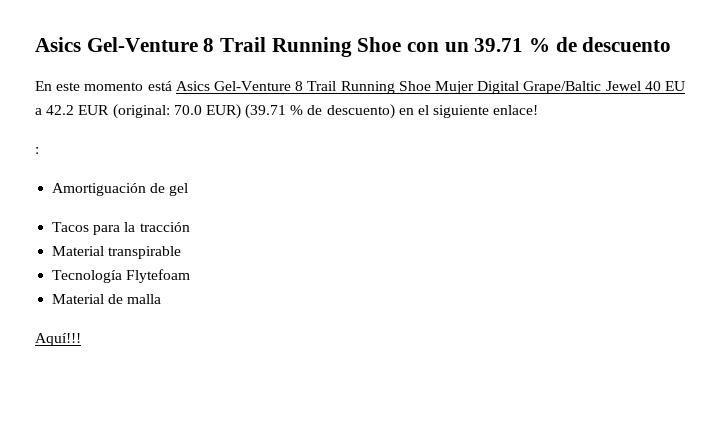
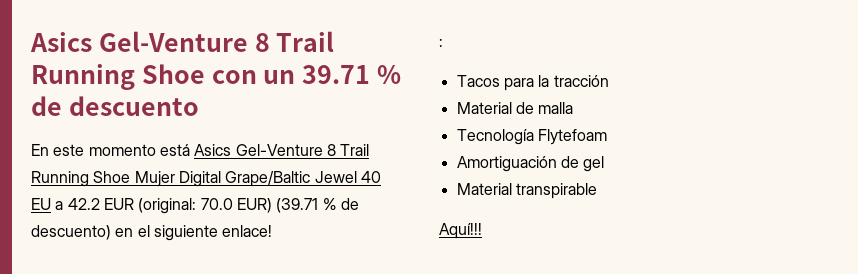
[52,183,189,196] // Amortiguación de gel -> (443, 42) none
[108,246,182,259] transpirable -> [515,102,574,114] de malla
[52,294,162,304] // Material de malla -> [456,156,605,172] [456,183,597,199] // Amortiguación de gel // Material transpirable

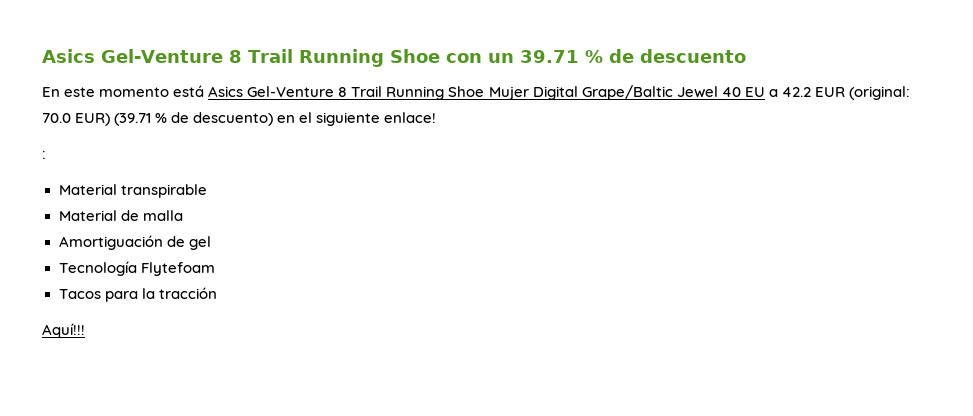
[456,75,609,91] [456,102,574,114] [456,129,607,145] [456,156,605,172] [456,183,597,199] Tacos para la tracción // Material de malla // Tecnología Flytefoam // Amortiguación de gel // Material transpirable -> [58,184,207,198] [58,210,183,221] [58,235,211,250] [58,261,215,276] [58,287,217,302] Material transpirable // Material de malla // Amortiguación de gel // Tecnología Flytefoam // Tacos para la tracción

